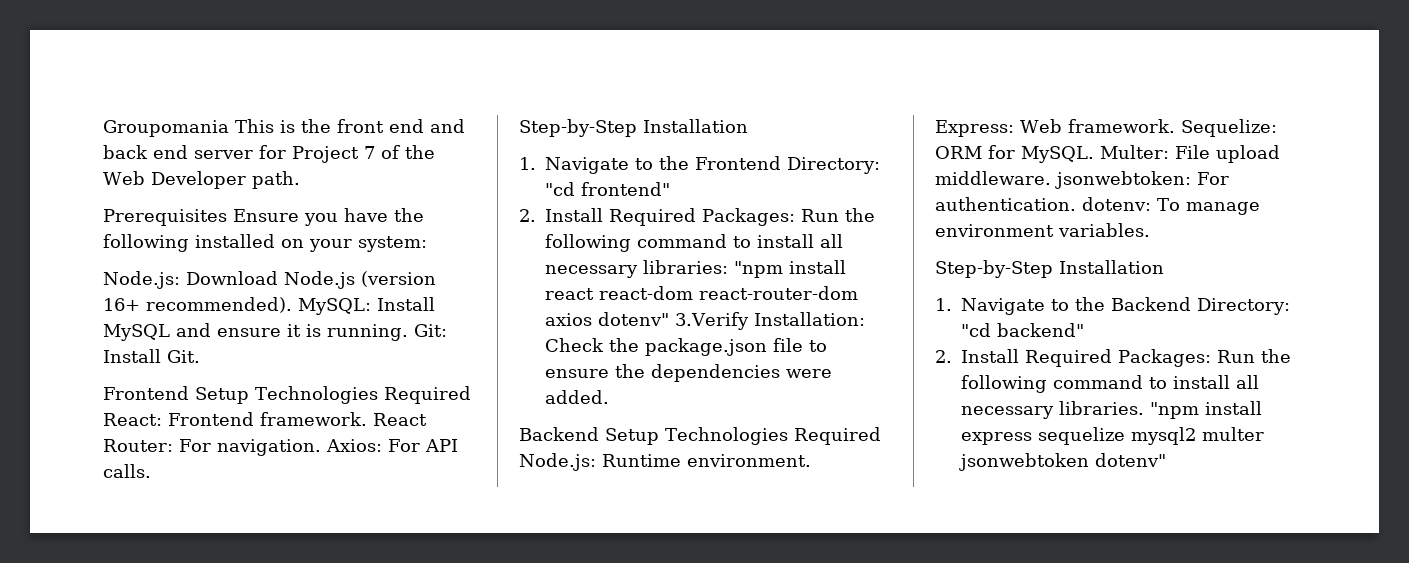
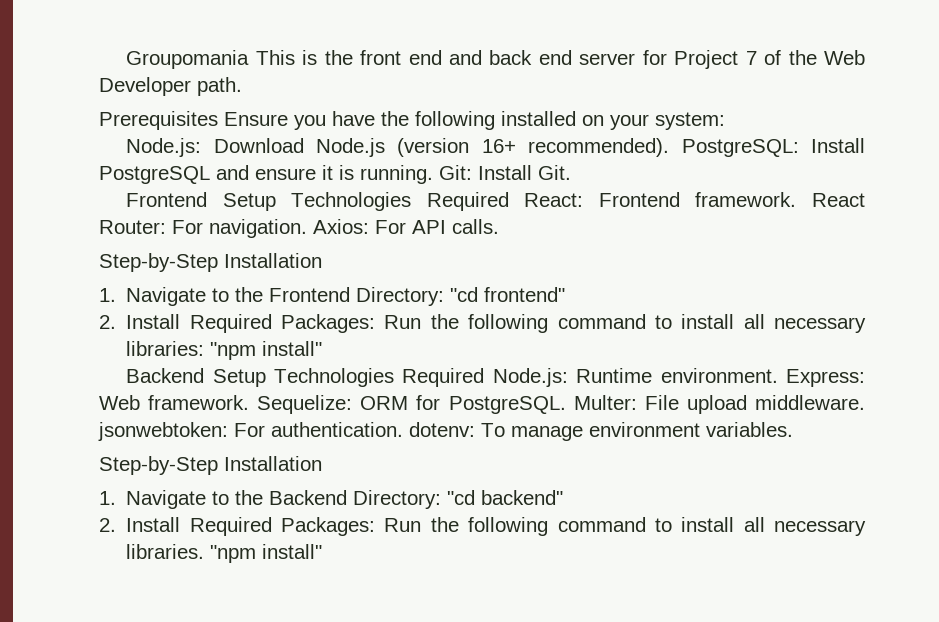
[298,297,435,315] [103,324,170,341] MySQL: Install MySQL -> [681,138,865,157] [99,166,210,184] PostgreSQL: Install PostgreSQL
[789,260,846,274] [545,286,858,300] [545,312,865,330] [545,338,827,356] [545,364,832,382] [545,390,609,404] install react react-dom react-router-dom axios dotenv" 3.Verify Installation: Check the package.json file to ensure the dependencies were added. -> [262,341,323,356] install"
[1021,146,1094,163] MySQL. -> [448,396,566,414] PostgreSQL.
[1205,401,1262,415] [961,427,1264,445] [959,453,1166,471] install express sequelize mysql2 multer jsonwebtoken dotenv" -> [262,544,323,559] install"

